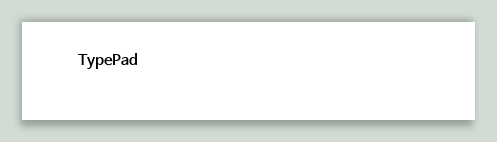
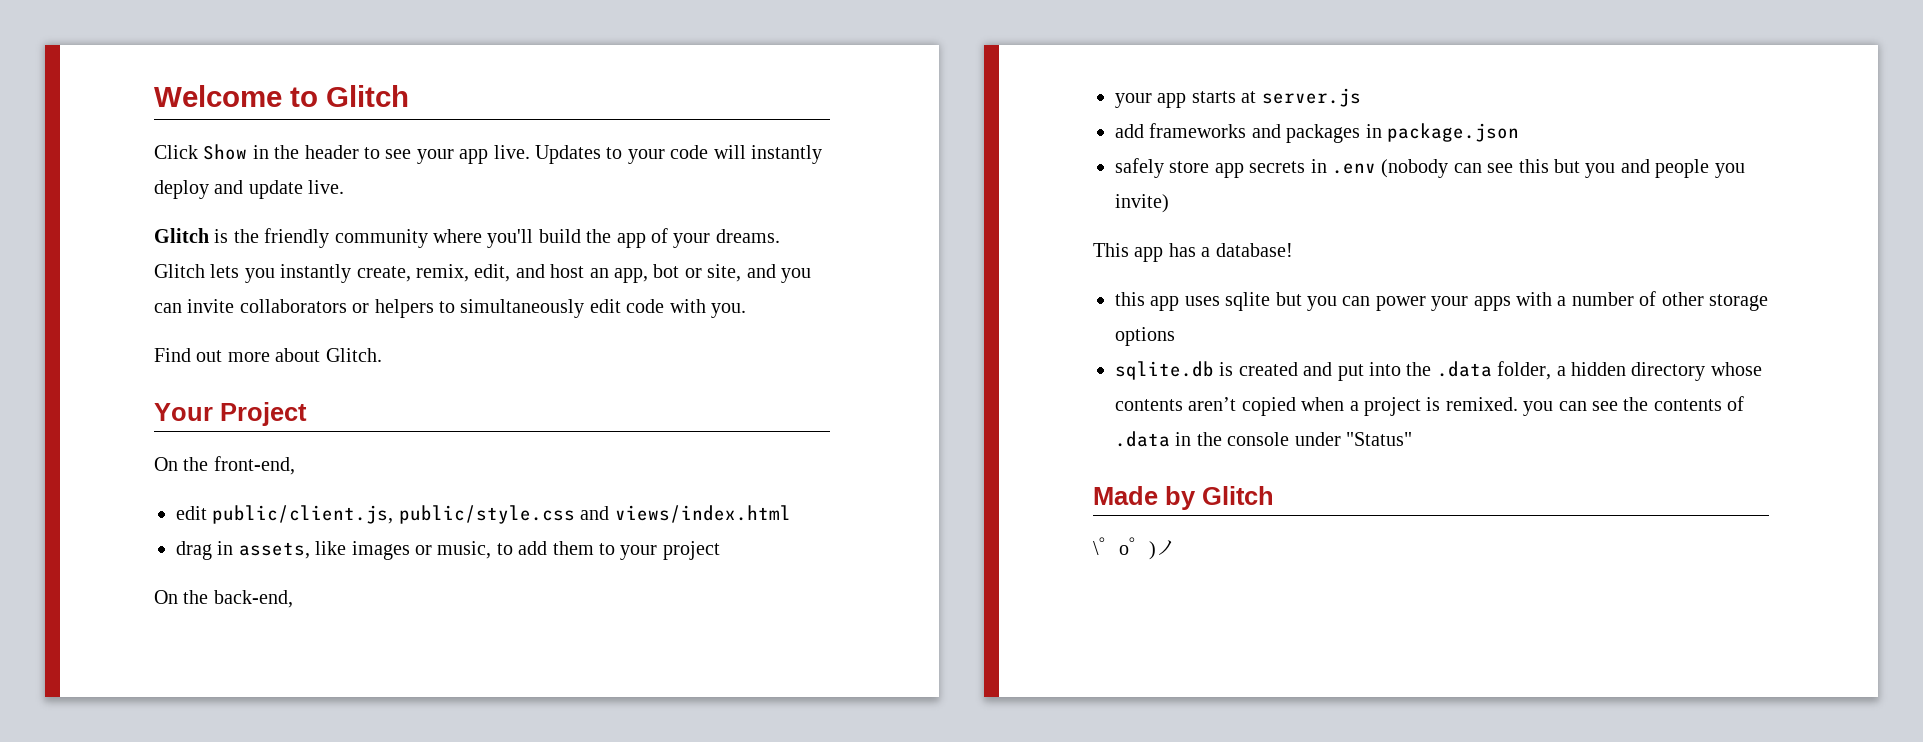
[78,53,138,70] TypePad -> [154,85,409,107] [154,144,822,164] [154,180,345,199] [154,228,780,248] [154,264,811,283] [154,299,746,318] [154,348,382,362] [154,402,307,426] [154,456,295,475] [176,505,791,524] [176,541,720,560] [154,590,293,608] [1115,88,1361,108] [1115,123,1519,143] [1115,158,1745,178] [1115,194,1169,213] [1093,243,1293,262] [1115,291,1768,311] [1115,327,1175,346] [1115,361,1762,381] [1115,396,1745,416] [1115,431,1412,447] [1093,486,1274,510] [1093,537,1176,560] Welcome to Glitch // Click Show in the header to see your app live. Updates to your code will instantly deploy and update live. // Glitch is the friendly community where you'll build the app of your dreams. Glitch lets you instantly create, remix, edit, and host an app, bot or site, and you can invite collaborators or helpers to simultaneously edit code with you. // Find out more about Glitch. // Your Project // On the front-end, // edit public/client.js, public/style.css and views/index.html // drag in assets, like images or music, to add them to your project // On the back-end, // your app starts at server.js // add frameworks and packages in package.json // safely store app secrets in .env (nobody can see this but you and people you invite) // This app has a database! // this app uses sqlite but you can power your apps with a number of other storage options // sqlite.db is created and put into the .data folder, a hidden directory whose contents aren’t copied when a project is remixed. you can see the contents of .data in the console under "Status" // Made by Glitch // \゜o゜)ノ

